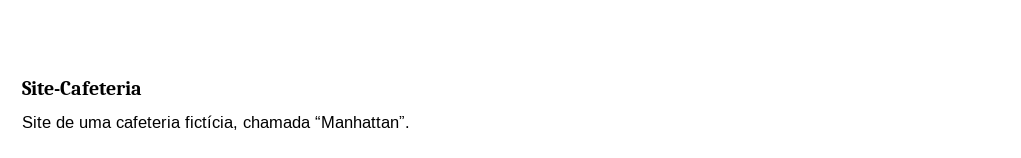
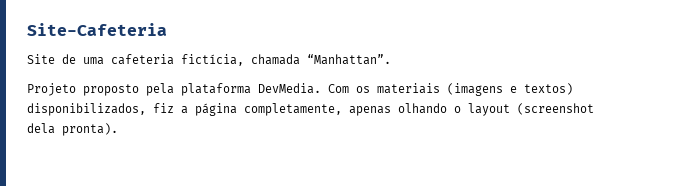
(410, 122) none -> [27,83,573,96] [27,103,594,116] [27,123,118,136] // Projeto proposto pela plataforma DevMedia. Com os materiais (imagens e textos) disponibilizados, fiz a página completamente, apenas olhando o layout (screenshot dela pronta).

